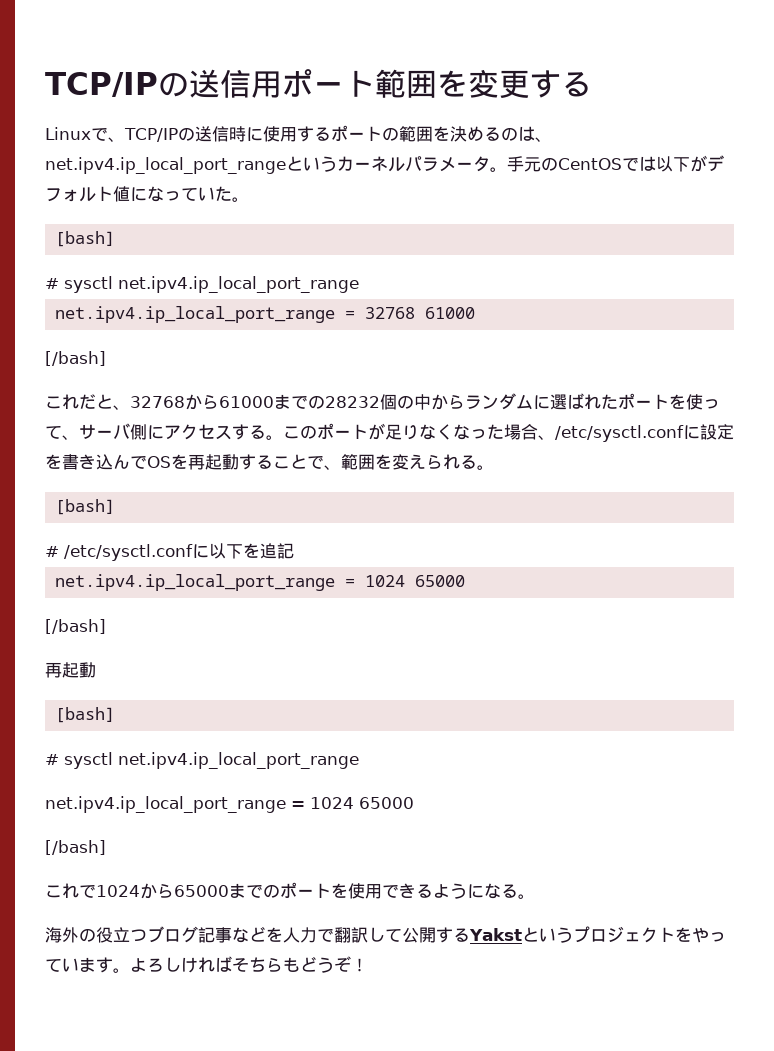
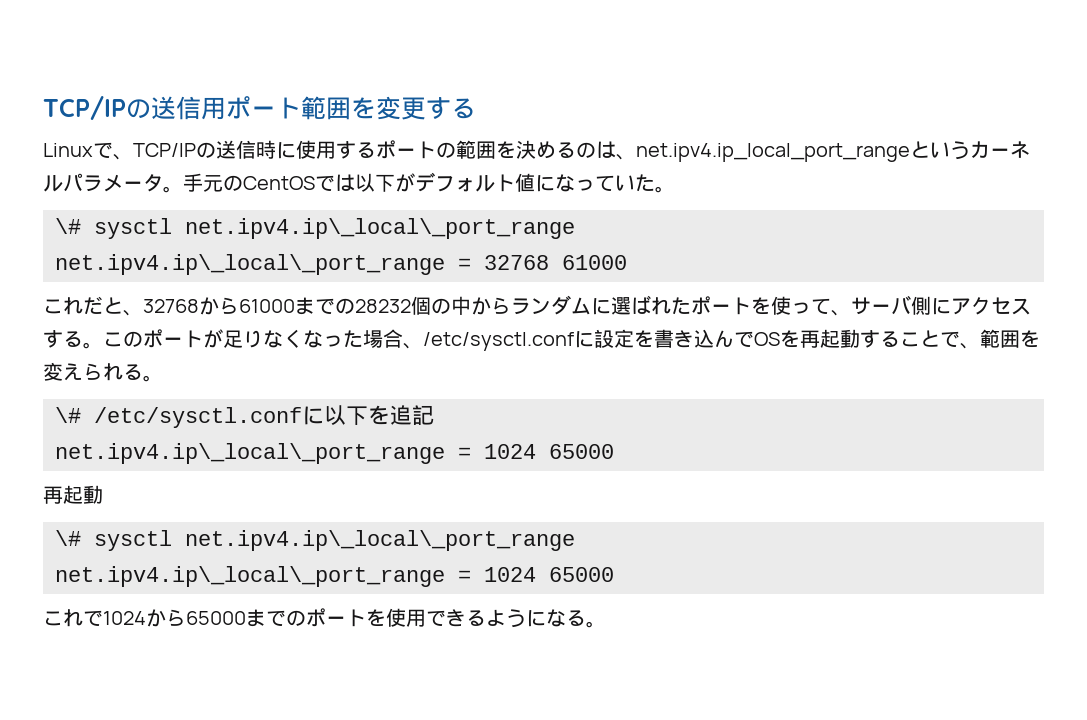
[55,231,116,247] [45,276,359,293] [55,306,336,323] [bash] // # sysctl net.ipv4.ip_local_port_range // net.ipv4.ip_local_port_range -> [55,218,575,239] [55,254,445,275] \# sysctl net.ipv4.ip\_local\_port_range // net.ipv4.ip\_local\_port_range
[45,351,106,366] // [/bash] -> (627, 262) none
[55,499,116,515] [45,546,59,557] [bash] // # -> [55,407,81,423] \#
[55,574,466,591] [45,619,106,634] net.ipv4.ip_local_port_range = 1024 65000 // [/bash] -> [55,443,614,464] net.ipv4.ip\_local\_port_range = 1024 65000
[55,707,116,723] [45,752,359,769] [45,796,414,813] [45,840,106,855] [bash] // # sysctl net.ipv4.ip_local_port_range // net.ipv4.ip_local_port_range = 1024 65000 // [/bash] -> [55,530,575,551] [55,566,614,587] \# sysctl net.ipv4.ip\_local\_port_range // net.ipv4.ip\_local\_port_range = 1024 65000
[45,926,726,943] [45,956,368,973] // 海外の役立つブログ記事などを人力で翻訳して公開するYakstというプロジェクトをやっています。よろしければそちらもどうぞ！ -> (606, 624) none

